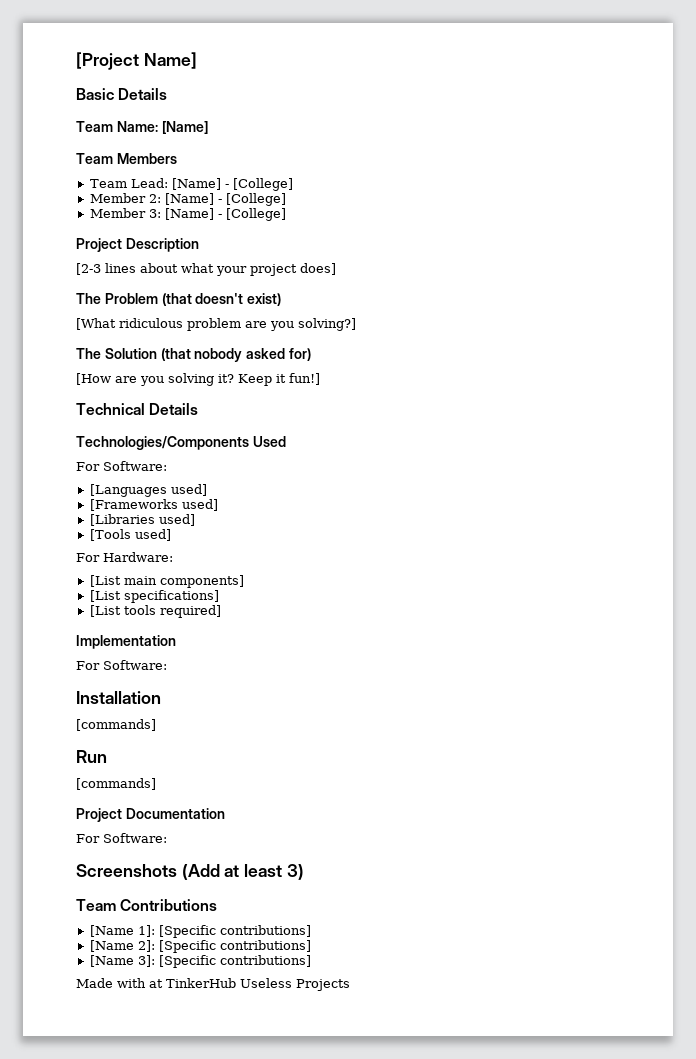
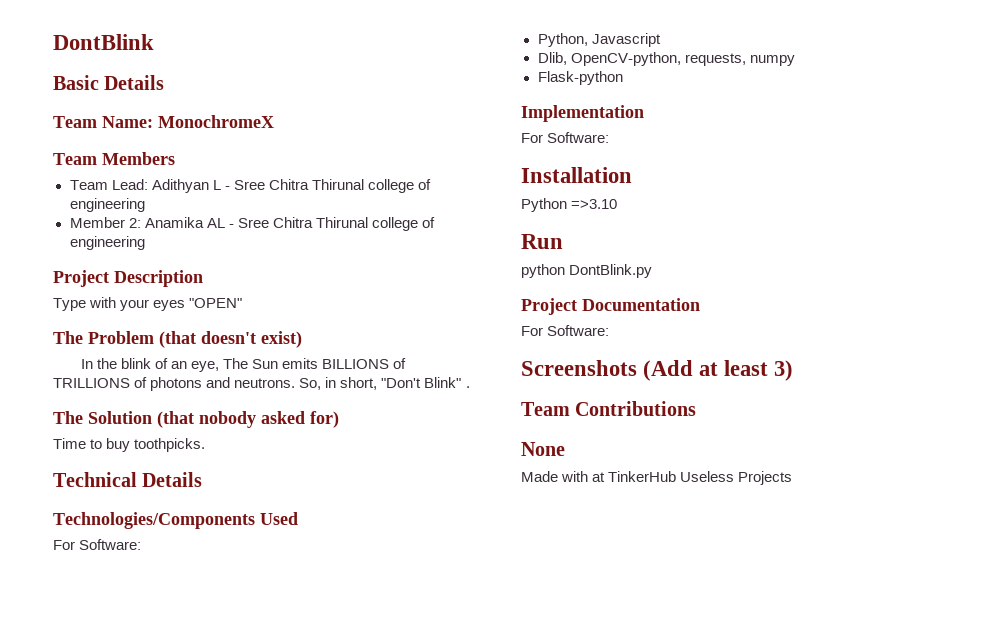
[76,52,197,70] [Project Name] -> [53,34,154,50] DontBlink
[161,121,208,134] [Name] -> [158,115,274,128] MonochromeX
[171,178,293,191] [89,193,286,206] [89,208,286,221] [76,238,199,252] [76,263,336,276] [Name] - [College] // Member 2: [Name] - [College] // Member 3: [Name] - [College] // Project Description // [2-3 lines about what your project does] -> [151,179,431,193] [69,198,145,212] [69,217,435,231] [69,236,145,250] [53,270,203,287] [53,297,243,311] Adithyan L - Sree Chitra Thirunal college of engineering // Member 2: Anamika AL - Sree Chitra Thirunal college of engineering // Project Description // Type with your eyes "OPEN"
[76,318,356,331] [What ridiculous problem are you solving?] -> [80,358,407,372] [53,377,470,391] In the blink of an eye, The Sun emits BILLIONS of TRILLIONS of photons and neutrons. So, in short, "Don't Blink" .
[76,373,320,386] [How are you solving it? Keep it fun!] -> [53,438,206,452] Time to buy toothpicks.
[89,484,207,497] [89,499,218,511] [89,514,195,526] [89,529,171,541] [76,552,173,562] [89,575,244,588] [89,590,219,603] [89,605,221,618] [Languages used] // [Frameworks used] // [Libraries used] // [Tools used] // For Hardware: // [List main components] // [List specifications] // [List tools required] -> [537,33,661,47] [537,52,795,66] [537,71,623,85] Python, Javascript // Dlib, OpenCV-python, requests, numpy // Flask-python
[76,719,156,731] [commands] -> [521,198,618,212] Python =>3.10
[76,778,156,790] [commands] -> [521,264,653,278] python DontBlink.py
[89,925,311,938] [89,940,311,953] [89,955,311,968] // [Name 1]: [Specific contributions] // [Name 2]: [Specific contributions] // [Name 3]: [Specific contributions] -> [521,442,565,456] // None

